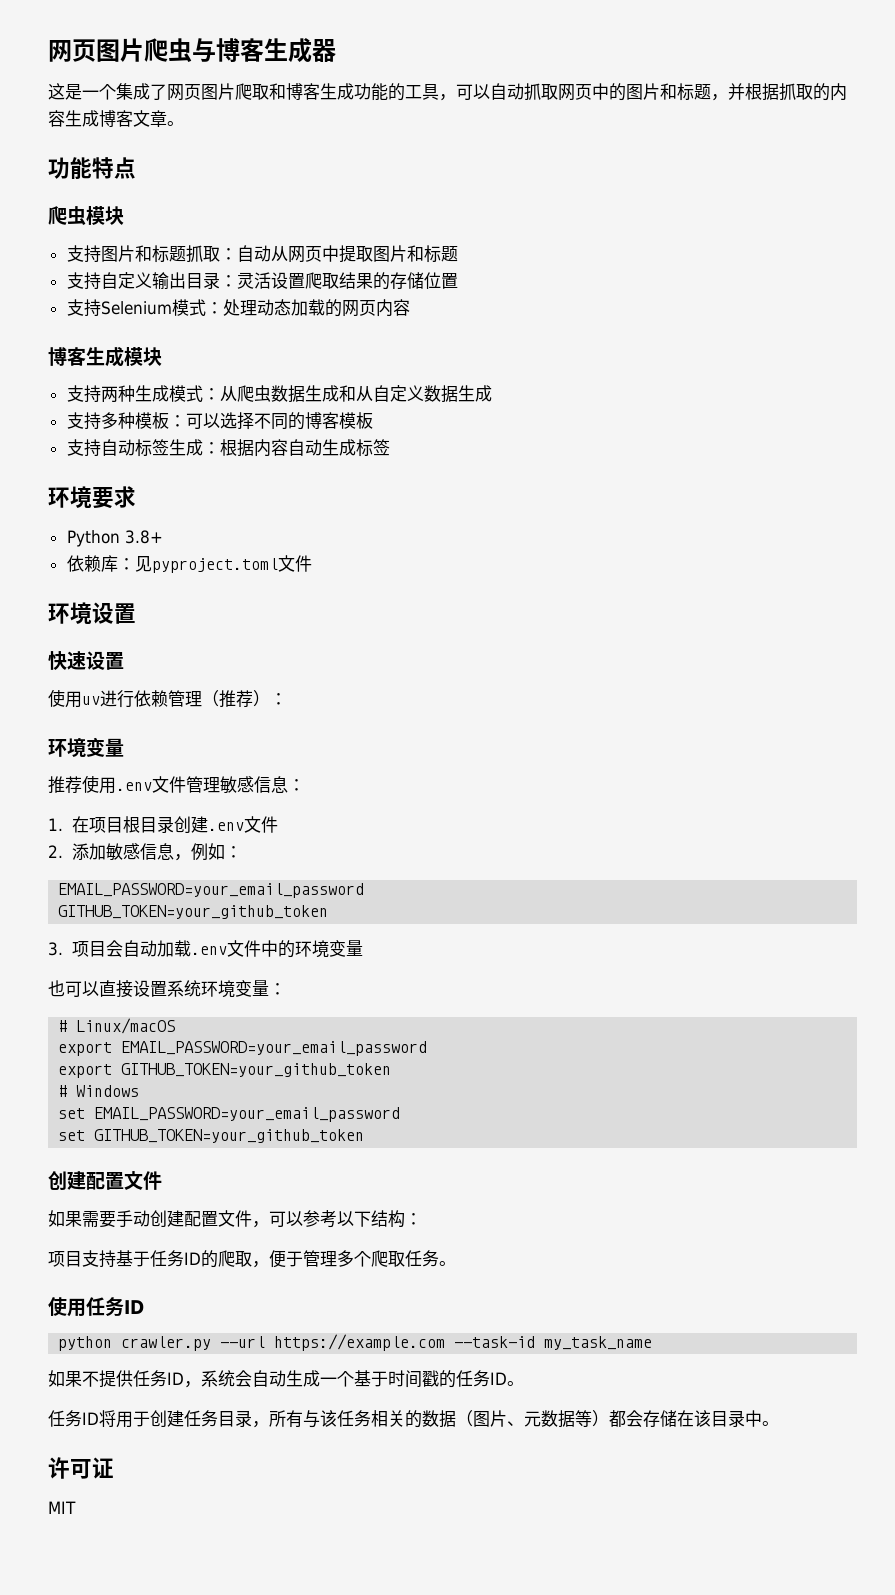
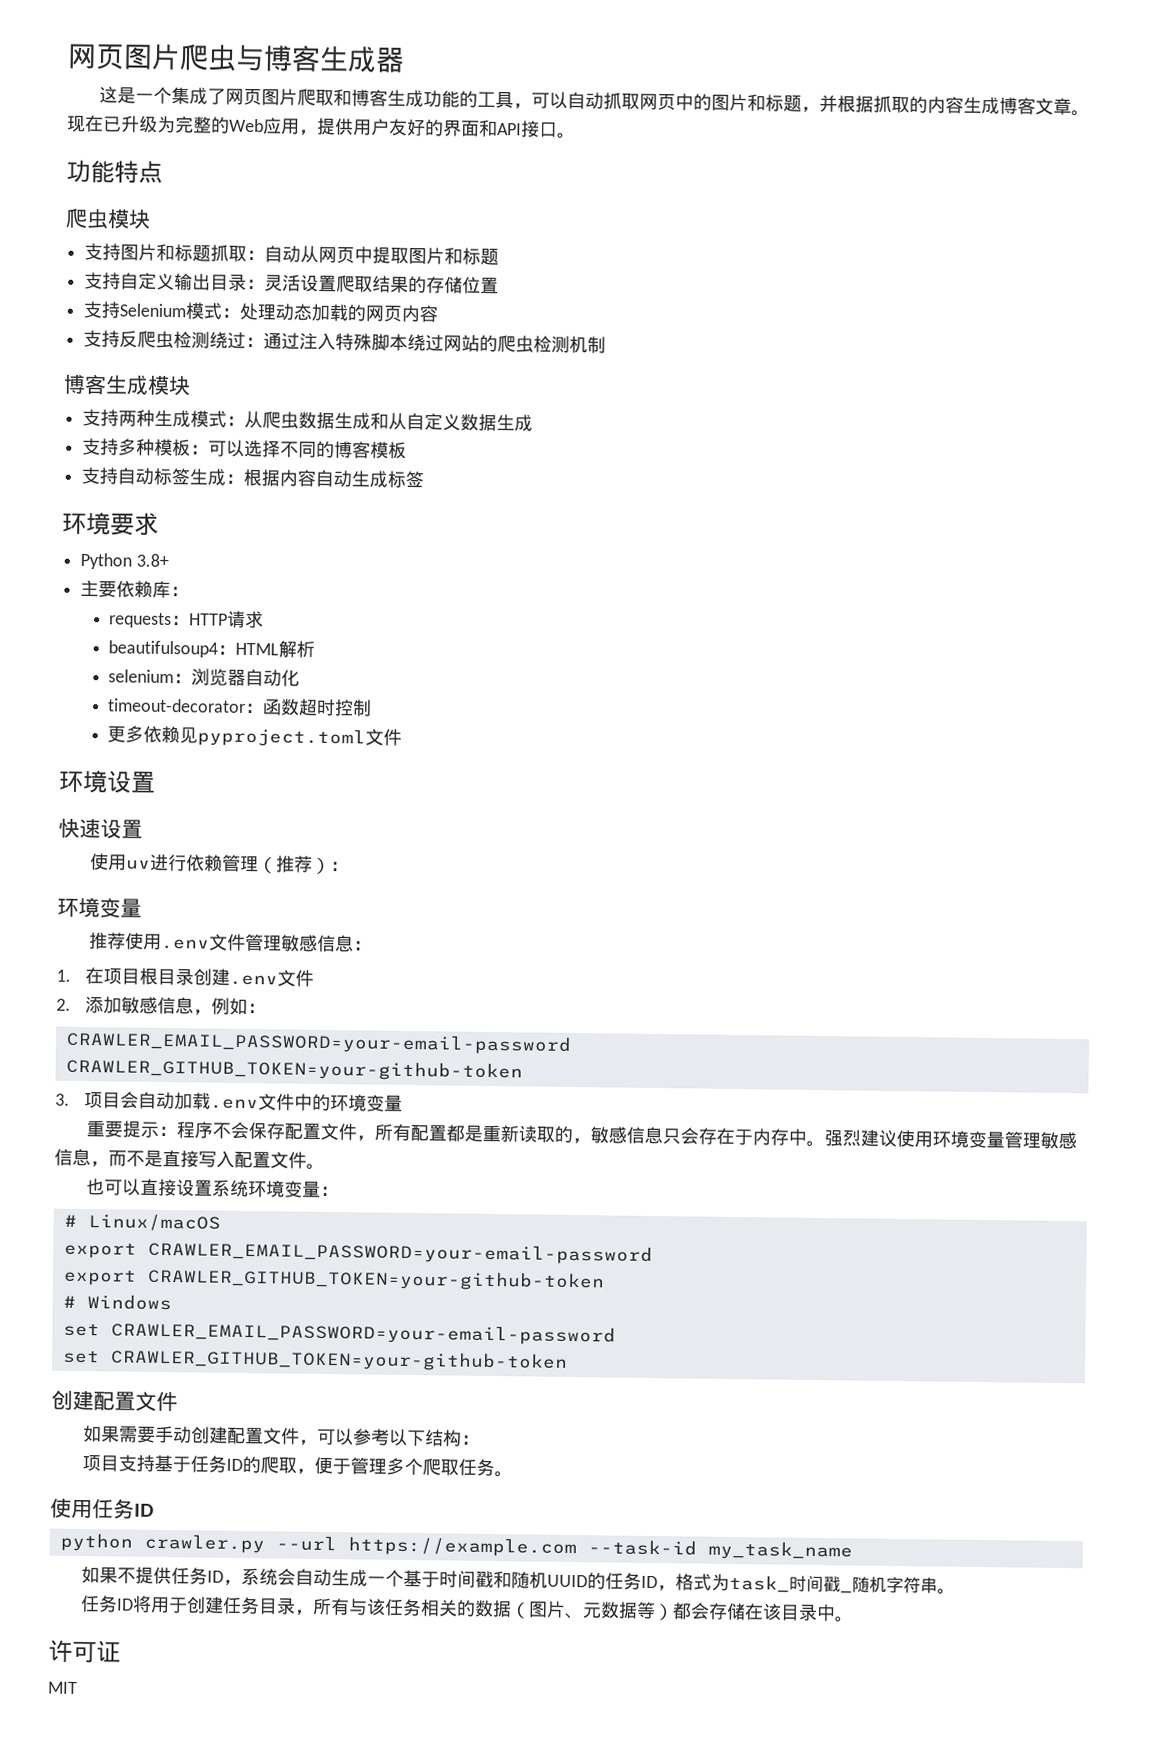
(184, 123) none -> [67,114,576,139] 现在已升级为完整的Web应用，提供用户友好的界面和API接口。
(410, 307) none -> [83,329,607,354] // 支持反爬虫检测绕过：通过注入特殊脚本绕过网站的爬虫检测机制
(163, 537) none -> [80,579,118,598] 主要
(135, 564) none -> [109,610,265,629] [108,640,316,658] [108,668,301,687] [107,698,373,717] [107,725,181,744] // requests：HTTP请求 // beautifulsoup4：HTML解析 // selenium：浏览器自动化 // timeout-decorator：函数超时控制 // 更多依赖
[58,883,365,898] [58,905,329,919] EMAIL_PASSWORD=your_email_password // GITHUB_TOKEN=your_github_token -> [65,1030,572,1055] [65,1057,523,1082] CRAWLER_EMAIL_PASSWORD=your-email-password // CRAWLER_GITHUB_TOKEN=your-github-token
(363, 948) none -> [85,1120,1077,1150] [54,1148,325,1170] // 重要提示：程序不会保存配置文件，所有配置都是重新读取的，敏感信息只会存在于内存中。强烈建议使用环境变量管理敏感信息，而不是直接写入配置文件。
[121,1041,428,1056] [58,1063,392,1078] EMAIL_PASSWORD=your_email_password // export GITHUB_TOKEN=your_github_token -> [147,1240,653,1265] [62,1267,605,1292] CRAWLER_EMAIL_PASSWORD=your-email-password // export CRAWLER_GITHUB_TOKEN=your-github-token
[94,1107,401,1122] [58,1129,365,1143] EMAIL_PASSWORD=your_email_password // set GITHUB_TOKEN=your_github_token -> [110,1321,616,1346] [62,1348,568,1372] CRAWLER_EMAIL_PASSWORD=your-email-password // set CRAWLER_GITHUB_TOKEN=your-github-token
[439,1370,507,1388] 的任务ID -> [492,1571,938,1594] 和随机UUID的任务ID，格式为task_时间戳_随机字符串

